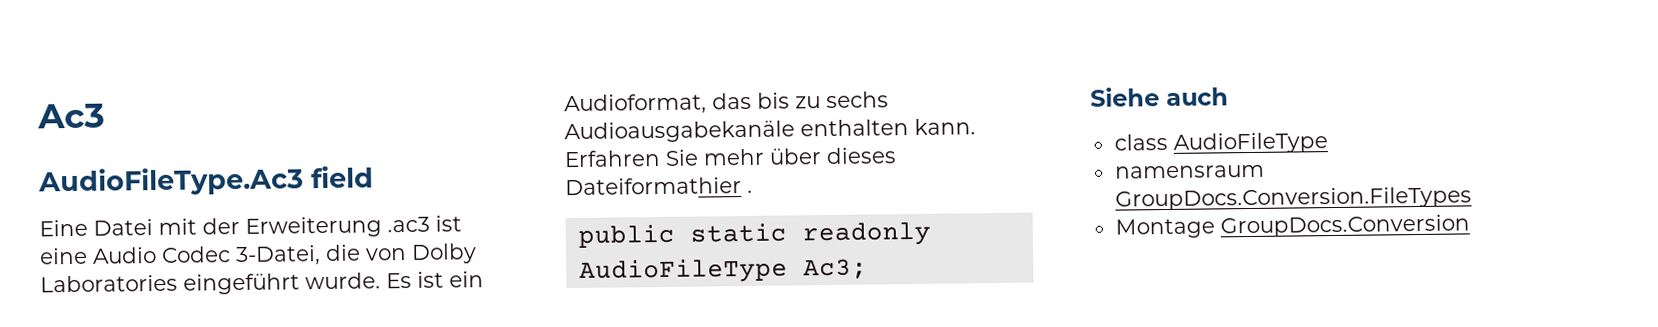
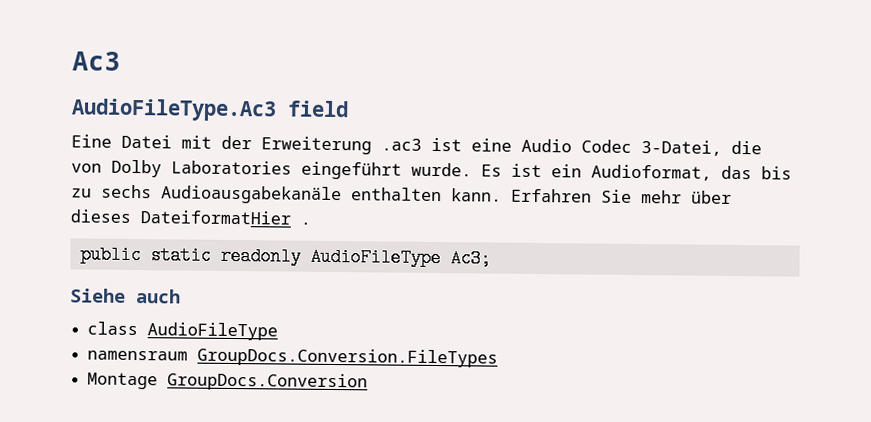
[565,177,742,196] Dateiformathier -> [140,210,291,225] DateiformatHier

